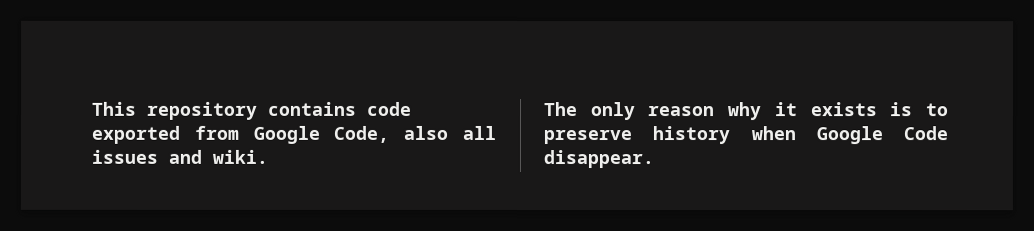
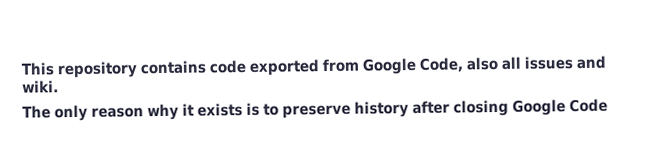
[750,126,796,141] when -> [412,99,509,117] after closing
[543,150,654,169] disappear. -> (608, 105) none

